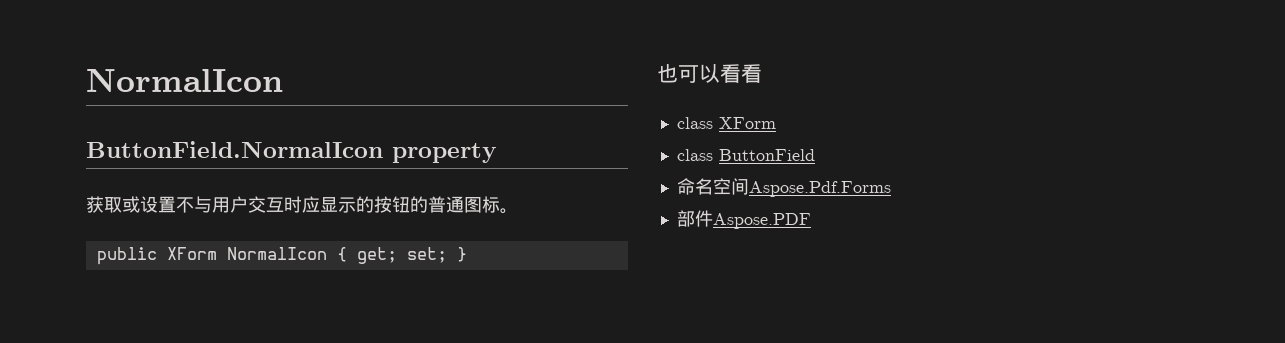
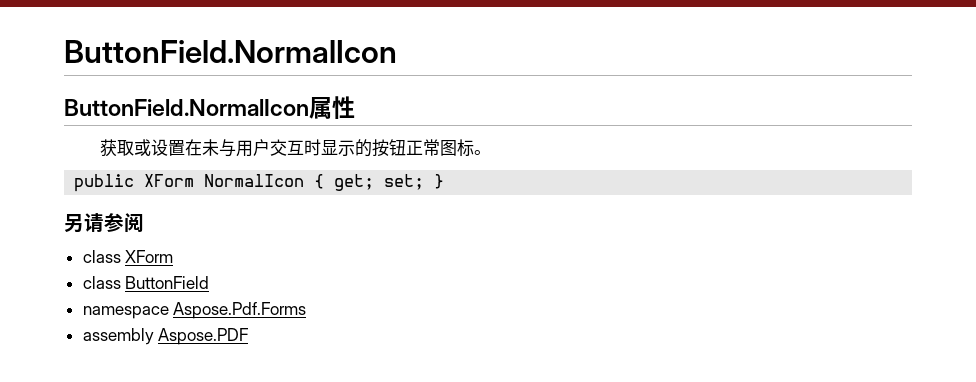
[86,69,283,92] [86,141,497,163] NormalIcon // ButtonField.NormalIcon property -> [64,40,397,63] [64,96,355,119] ButtonField.NormalIcon // ButtonField.NormalIcon属性
[176,197,194,213] 不 -> [185,139,220,156] 在未
[302,196,320,213] 应 -> (322, 147) none
[410,196,464,213] 的普通 -> [406,139,441,156] 正常
[657,64,762,83] 也可以看看 -> [64,213,144,233] 另请参阅
[676,178,749,195] 命名空间 -> [82,306,169,319] namespace
[676,210,713,227] 部件 -> [82,328,154,345] assembly

